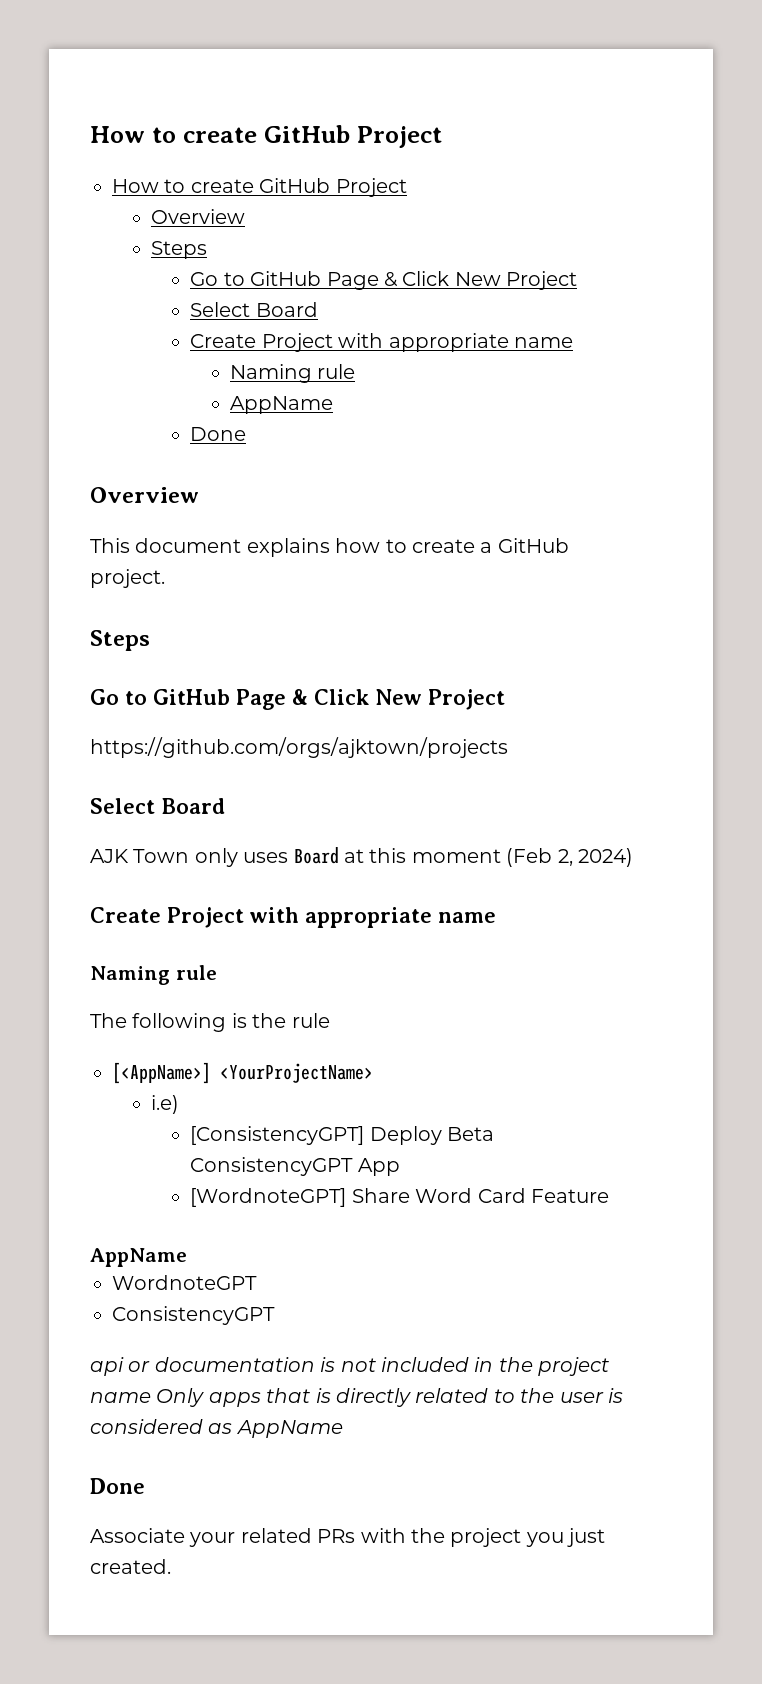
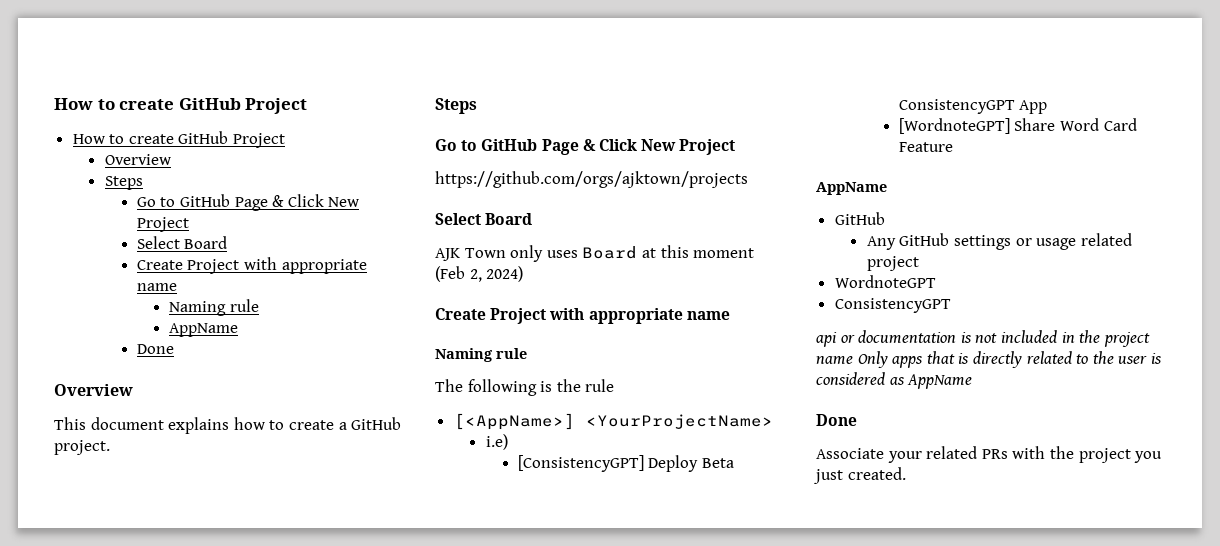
(187, 1257) none -> [834,212,885,225] [866,233,1132,250] [866,256,919,271] // GitHub // Any GitHub settings or usage related project

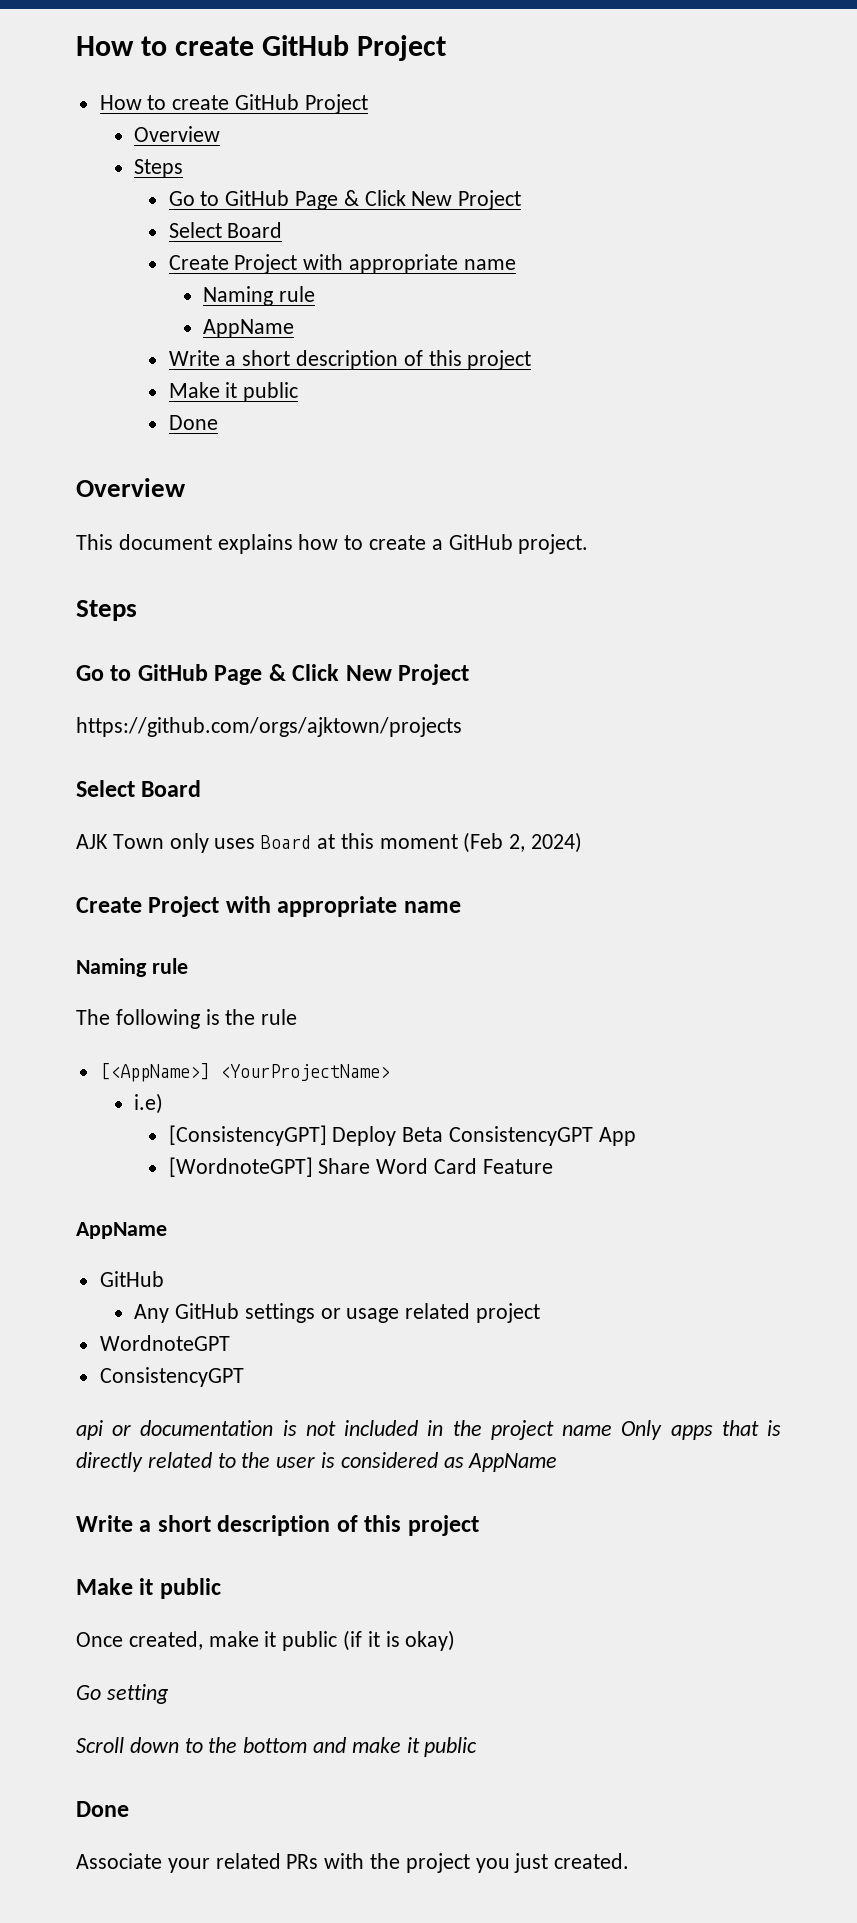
(238, 330) none -> [168,350,532,370] [168,382,299,402] // Write a short description of this project // Make it public
(973, 381) none -> [76,1515,479,1536] [76,1578,221,1599] [76,1630,456,1651] [76,1684,169,1704] [76,1737,478,1757] // Write a short description of this project // Make it public // Once created, make it public (if it is okay) // Go setting // Scroll down to the bottom and make it public

